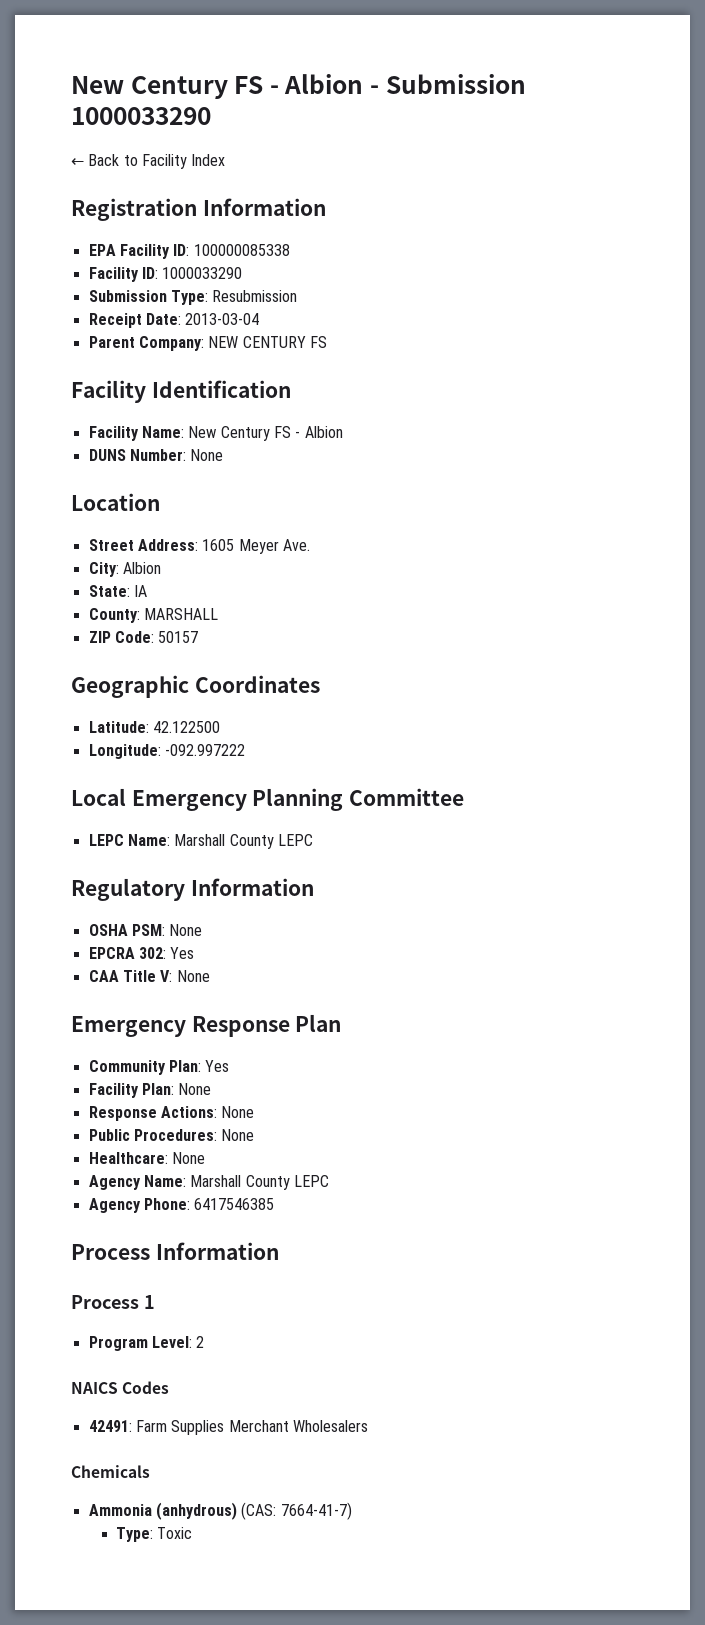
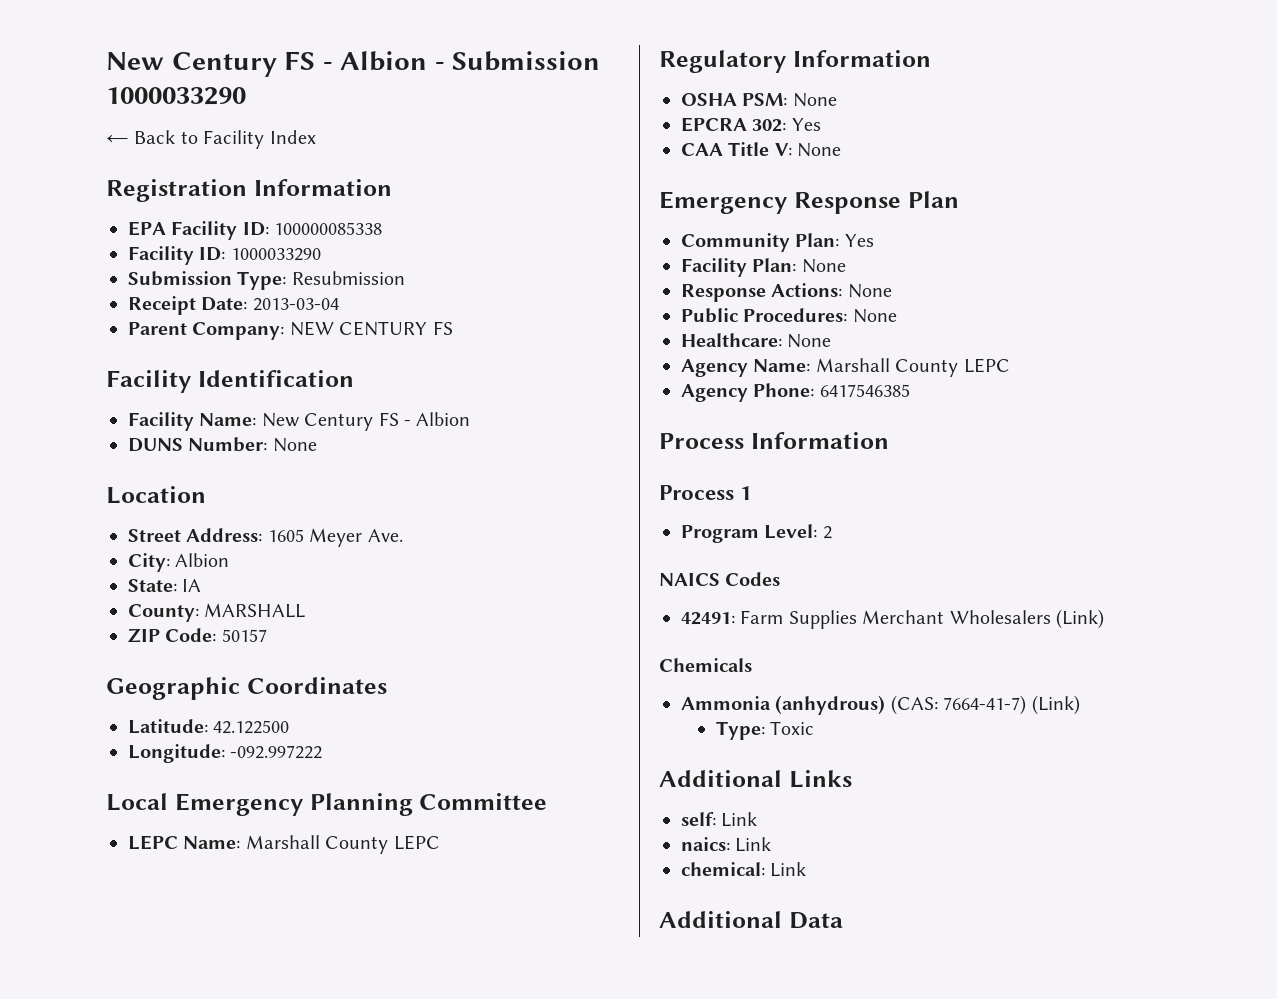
(368, 1426) none -> [1056,609,1104,629] (Link)
(352, 1511) none -> [1031,695,1080,715] (Link)
(193, 1533) none -> [659,770,852,788] [681,812,758,827] [681,837,772,852] [681,862,807,877] [659,911,843,929] // Additional Links // self: Link // naics: Link // chemical: Link // Additional Data

